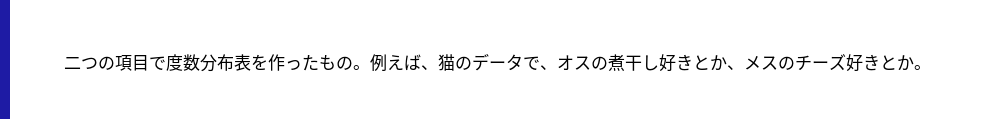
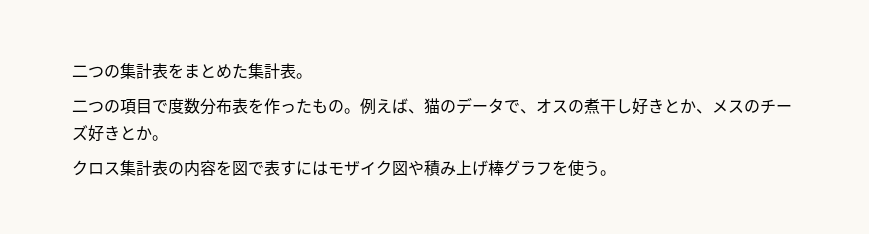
[64,56,115,70] 二つの -> [72,63,312,79] [72,100,120,113] 二つの集計表をまとめた集計表。 // 二つの
(931, 67) none -> [72,160,616,177] // クロス集計表の内容を図で表すにはモザイク図や積み上げ棒グラフを使う。

